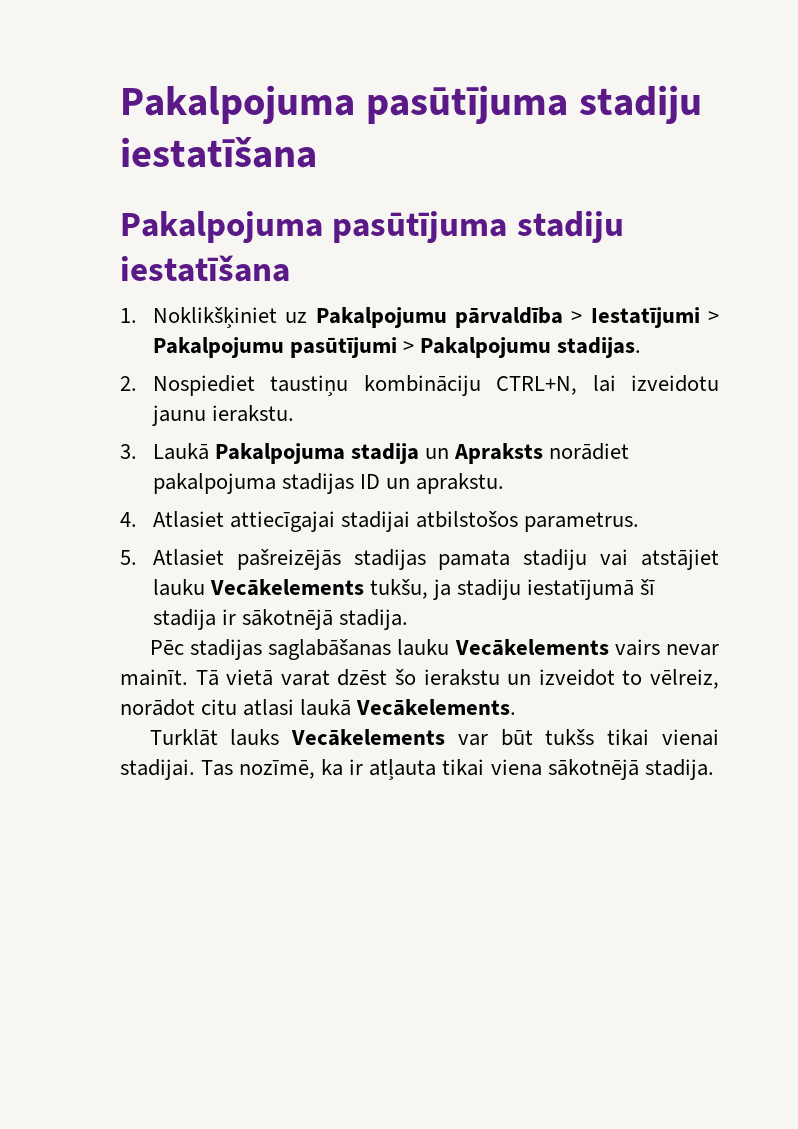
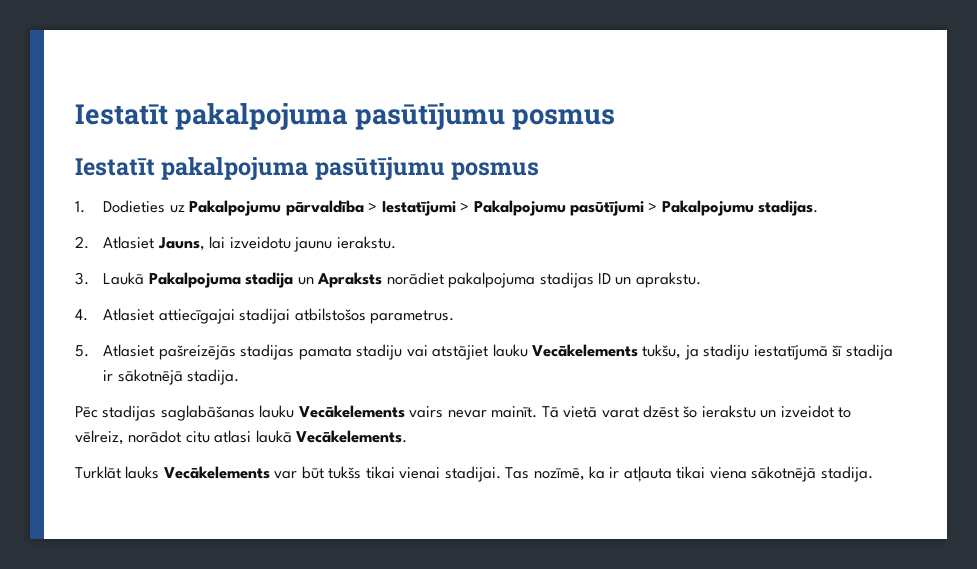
[120,85,702,124] [120,137,317,168] [120,211,624,243] [120,255,290,282] Pakalpojuma pasūtījuma stadiju iestatīšana // Pakalpojuma pasūtījuma stadiju iestatīšana -> [75,103,616,130] [75,157,540,181] Iestatīt pakalpojuma pasūtījumu posmus // Iestatīt pakalpojuma pasūtījumu posmus
[152,307,277,328] Noklikšķiniet -> [103,200,166,213] Dodieties
[152,375,578,396] Nospiediet taustiņu kombināciju CTRL+N, -> [103,236,205,251] Atlasiet Jauns,

